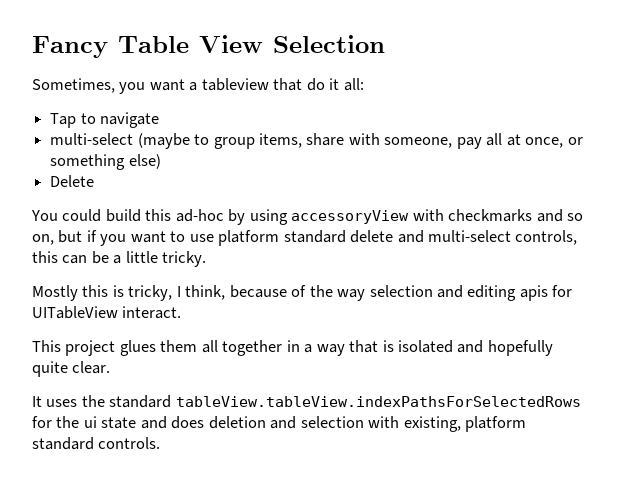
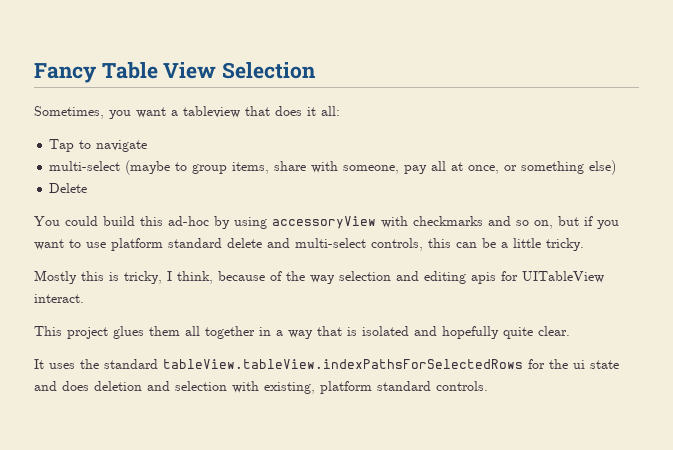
[306,78,325,91] do -> [275,106,302,116] does

